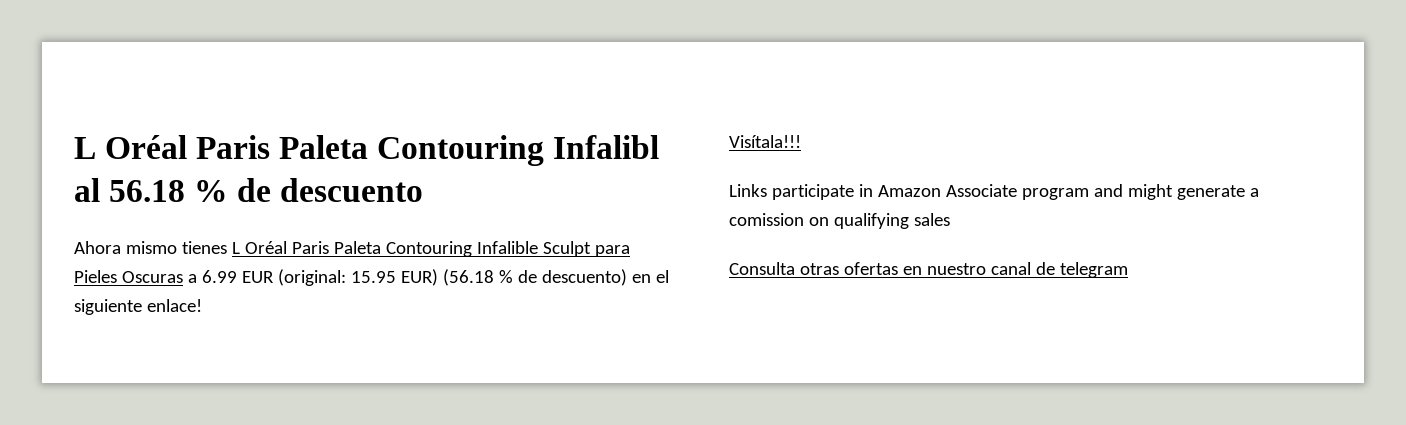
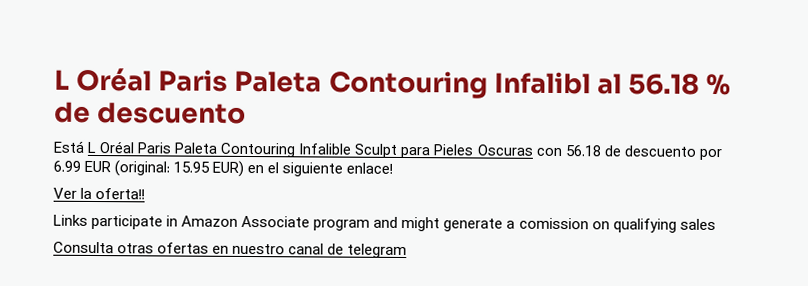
[74,241,227,254] Ahora mismo tienes -> [53,140,85,153] Está
[187,274,197,283] a -> [535,145,722,161] con 56.18 de descuento por
[442,269,627,286] (56.18 % de descuento) -> (245, 168) none
[729,135,801,148] Visítala!!! -> [53,187,146,200] Ver la oferta!!

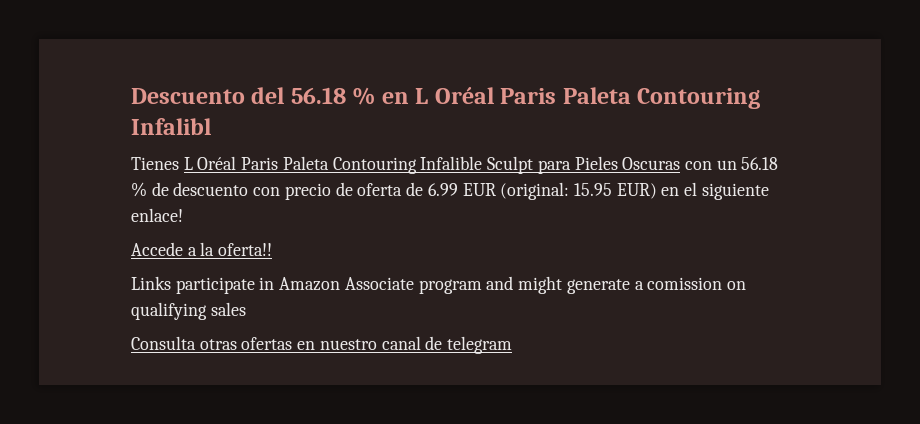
(54, 79) none -> [131,87,409,105] Descuento del 56.18 % en
[596,73,732,96] [54,101,247,124] [53,140,85,153] al 56.18 % de descuento // Está -> [131,157,179,170] // Tienes
[564,145,722,161] 56.18 de descuento por -> [716,157,779,170] [131,182,424,200] un 56.18 % de descuento con precio de oferta de
[53,187,77,199] Ver -> [131,242,197,256] Accede a

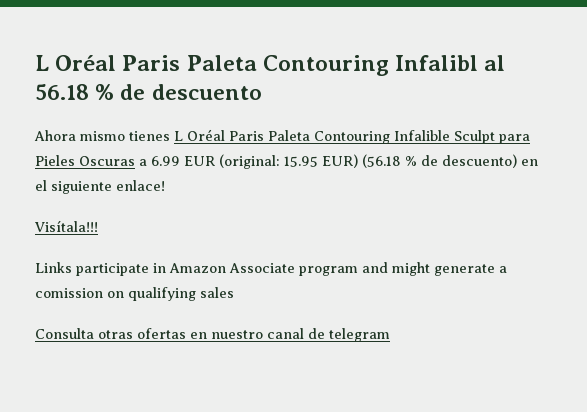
[131,87,409,105] Descuento del 56.18 % en -> (35, 63) none
[131,157,179,170] // Tienes -> [484,55,506,71] [35,84,262,100] [34,130,170,141] al 56.18 % de descuento // Ahora mismo tienes
[684,157,779,170] [131,182,424,200] con un 56.18 % de descuento con precio de oferta de -> [139,159,147,166] a
(657, 191) none -> [362,154,517,168] (56.18 % de descuento)
[131,242,273,256] Accede a la oferta!! -> [34,220,98,232] Visítala!!!

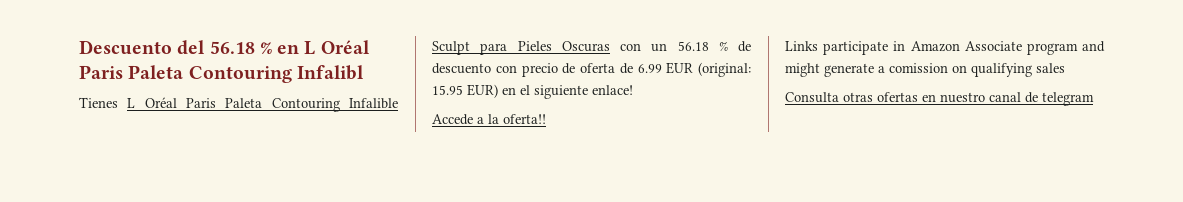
(35, 63) none -> [79,40,300,55] Descuento del 56.18 % en
[484,55,506,71] [35,84,262,100] [34,130,170,141] al 56.18 % de descuento // Ahora mismo tienes -> [79,97,118,108] // Tienes
[139,159,147,166] a -> [620,41,751,52] [432,63,633,77] con un 56.18 % de descuento con precio de oferta de
[362,154,517,168] (56.18 % de descuento) -> (498, 91) none
[34,220,98,232] Visítala!!! -> [432,114,546,125] Accede a la oferta!!

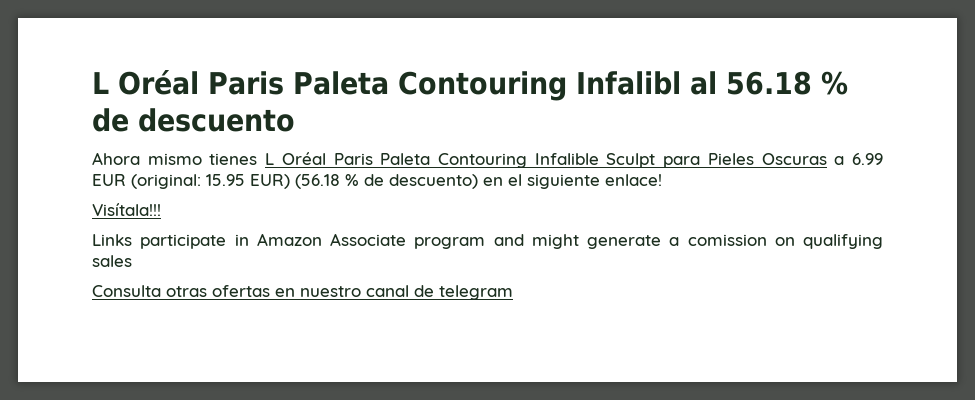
[79,40,300,55] Descuento del 56.18 % en -> (92, 83) none
[79,97,118,108] // Tienes -> [689,71,848,95] [92,108,295,132] [92,152,258,165] al 56.18 % de descuento // Ahora mismo tienes
[620,41,751,52] [432,63,633,77] con un 56.18 % de descuento con precio de oferta de -> [834,156,845,165] a
(498, 91) none -> [295,174,478,189] (56.18 % de descuento)
[432,114,546,125] Accede a la oferta!! -> [92,203,161,216] Visítala!!!

